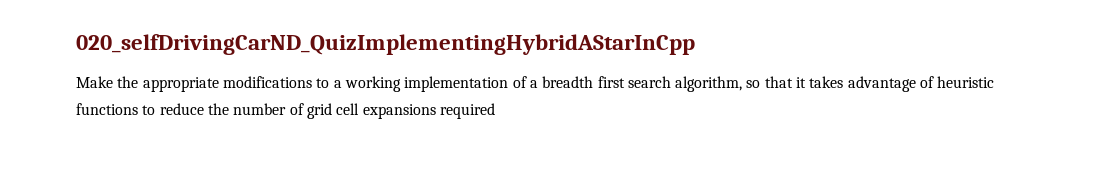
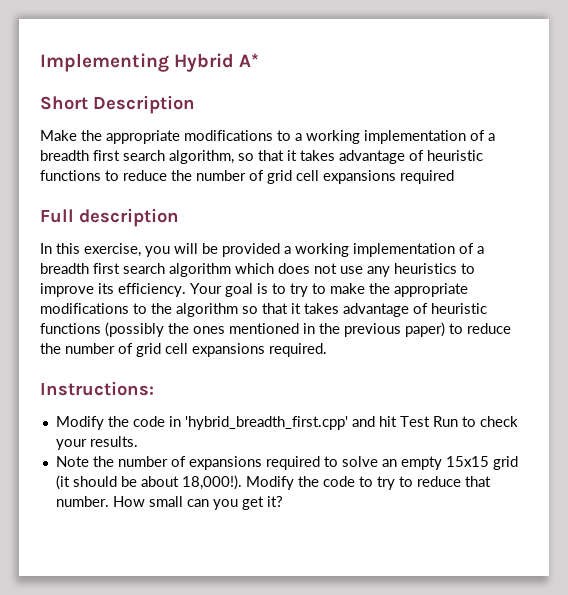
[76,34,695,55] 020_selfDrivingCarND_QuizImplementingHybridAStarInCpp -> [40,53,260,72] [40,95,195,114] Implementing Hybrid A* // Short Description
(495, 111) none -> [40,208,179,227] [40,243,484,257] [40,263,475,277] [40,283,468,297] [40,303,487,317] [40,322,511,337] [40,343,327,357] [40,381,154,396] [55,416,518,430] [55,436,138,450] [55,456,518,470] [55,475,491,490] [55,496,283,510] // Full description // In this exercise, you will be provided a working implementation of a breadth first search algorithm which does not use any heuristics to improve its efficiency. Your goal is to try to make the appropriate modifications to the algorithm so that it takes advantage of heuristic functions (possibly the ones mentioned in the previous paper) to reduce the number of grid cell expansions required. // Instructions: // Modify the code in 'hybrid_breadth_first.cpp' and hit Test Run to check your results. // Note the number of expansions required to solve an empty 15x15 grid (it should be about 18,000!). Modify the code to try to reduce that number. How small can you get it?

